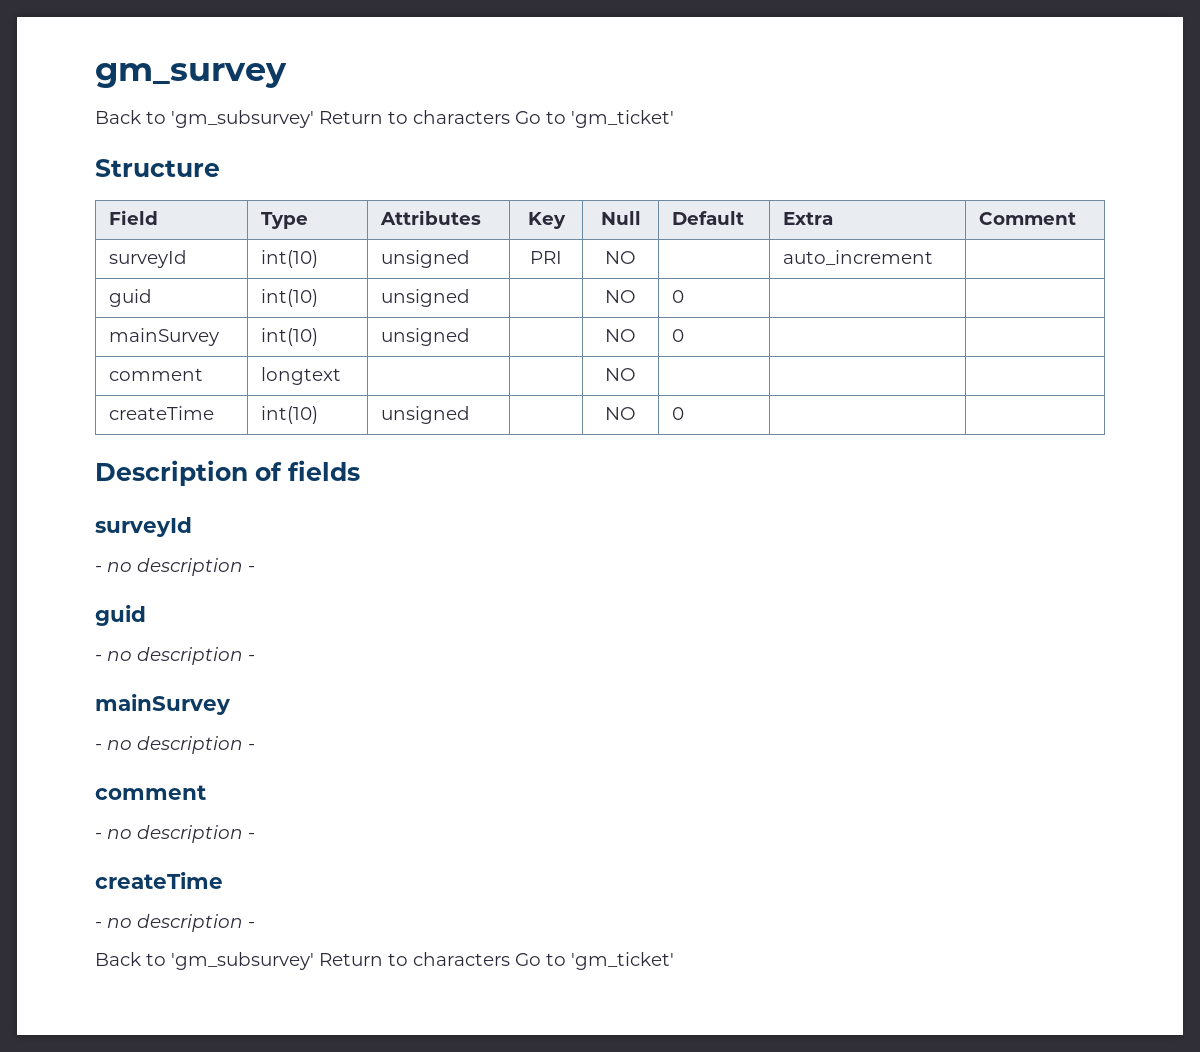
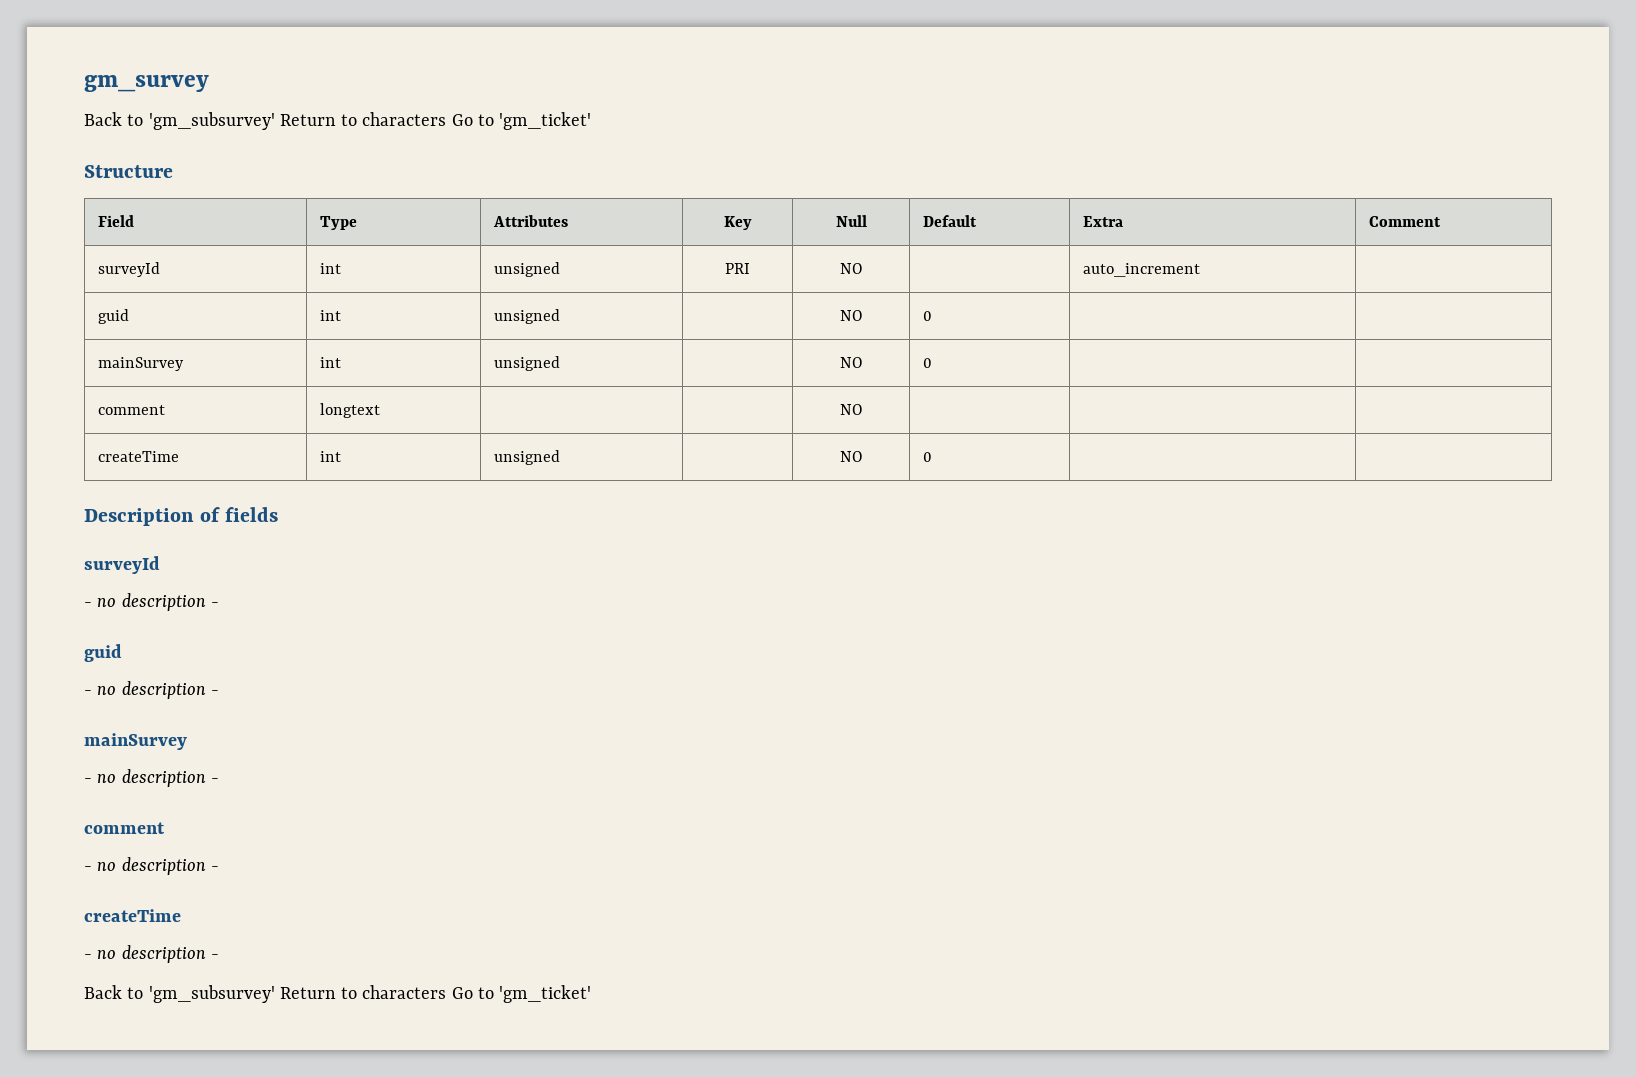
[261,250,319,268] int(10) -> [319,263,341,274] int
[261,289,319,307] int(10) -> [319,310,341,321] int
[261,328,319,346] int(10) -> [319,357,341,368] int
[261,406,319,424] int(10) -> [319,451,341,462] int

